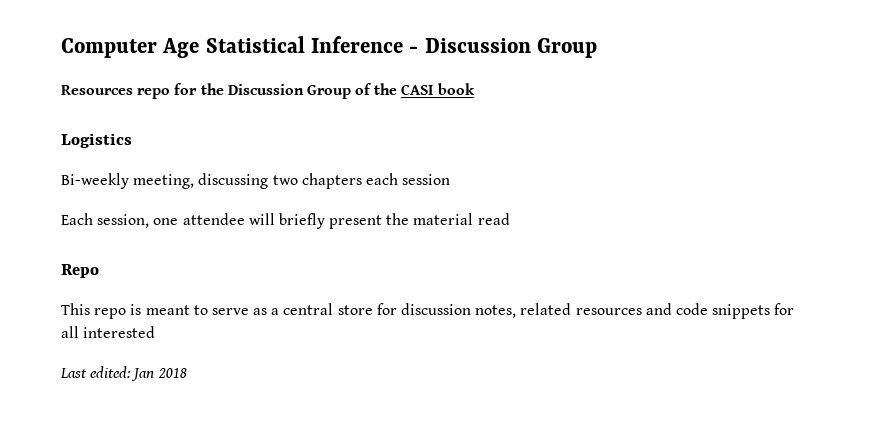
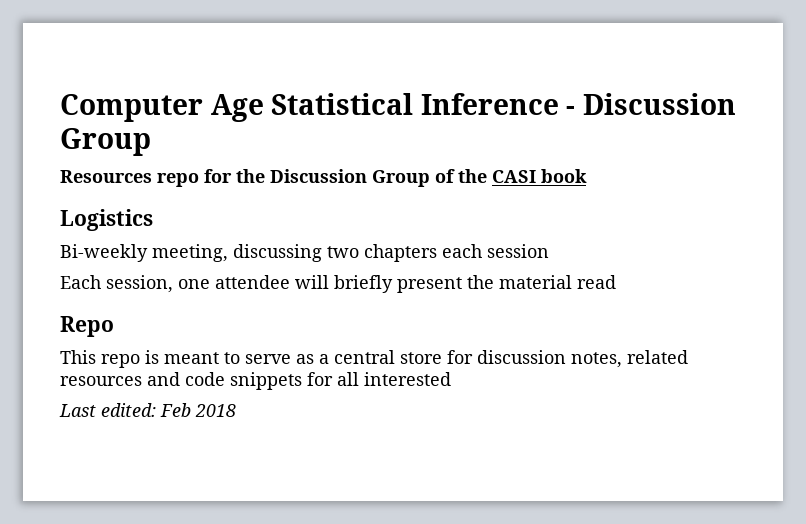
[131,368,155,381] Jan -> [160,403,191,417] Feb

